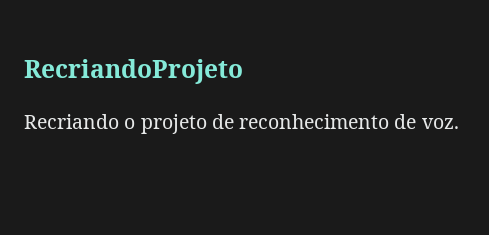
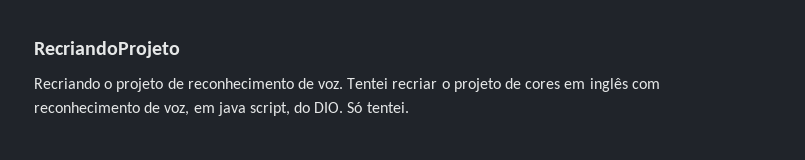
(459, 123) none -> [347,78,660,92] [34,102,409,116] Tentei recriar o projeto de cores em inglês com reconhecimento de voz, em java script, do DIO. Só tentei.

